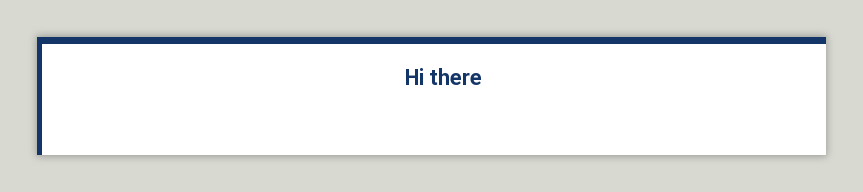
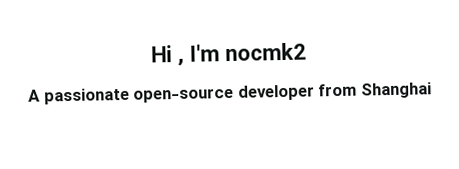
[429,68,483,85] there -> [177,42,307,66] [28,82,432,105] , I'm nocmk2 // A passionate open-source developer from Shanghai

